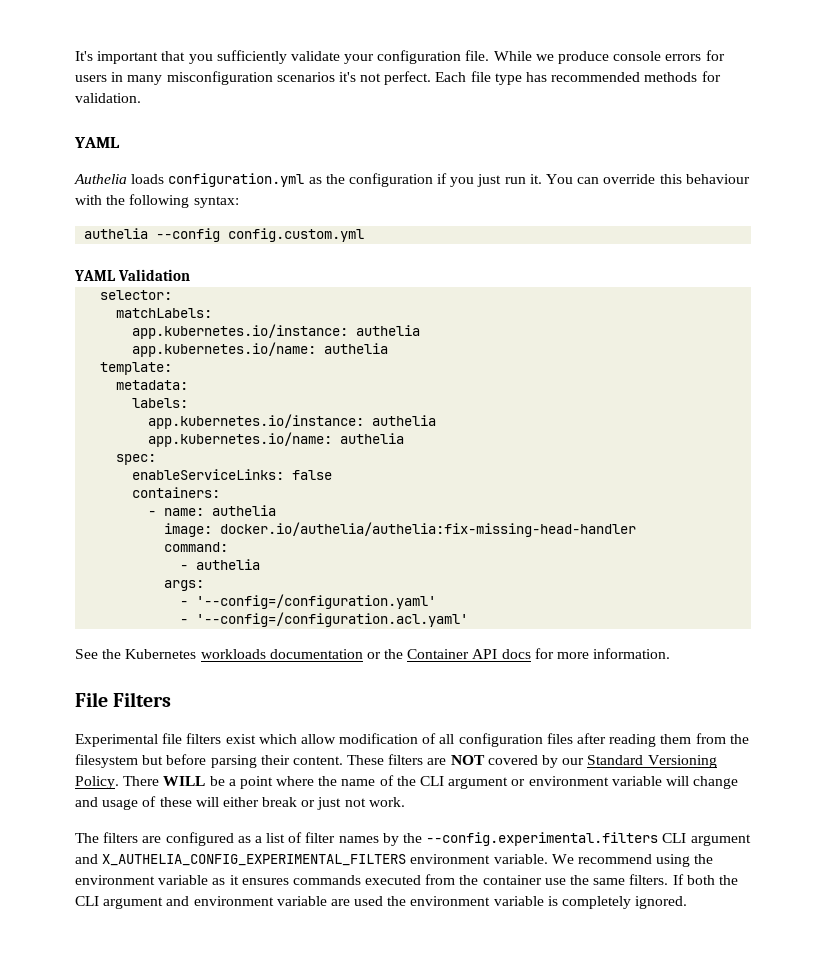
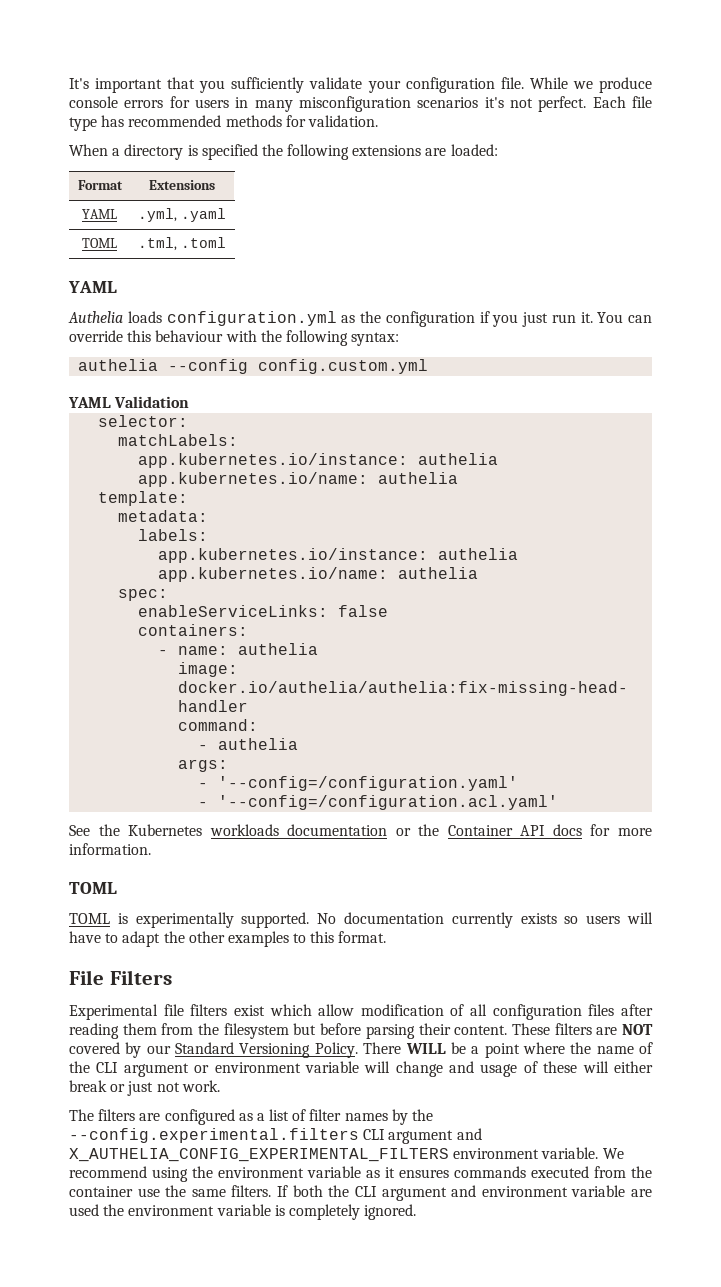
(141, 98) none -> [69,144,498,160] [77,180,123,190] [149,180,215,190] [82,209,117,219] [138,208,226,222] [82,238,117,248] [138,237,226,251] // When a directory is specified the following extensions are loaded: // Format | Extensions // YAML | .yml, .yaml // TOML | .tml, .toml
(671, 653) none -> [69,882,117,894] [69,912,653,928] [69,931,387,947] // TOML // TOML is experimentally supported. No documentation currently exists so users will have to adapt the other examples to this format.

